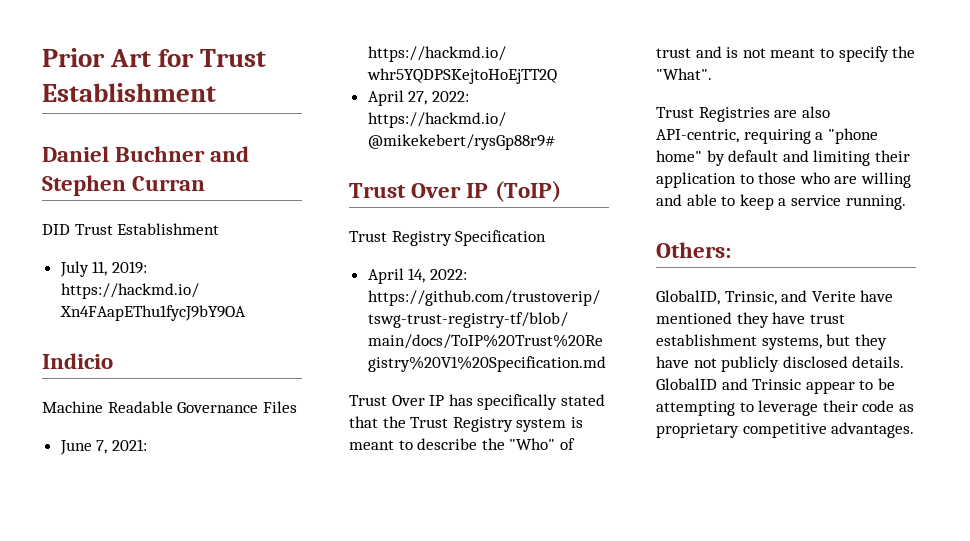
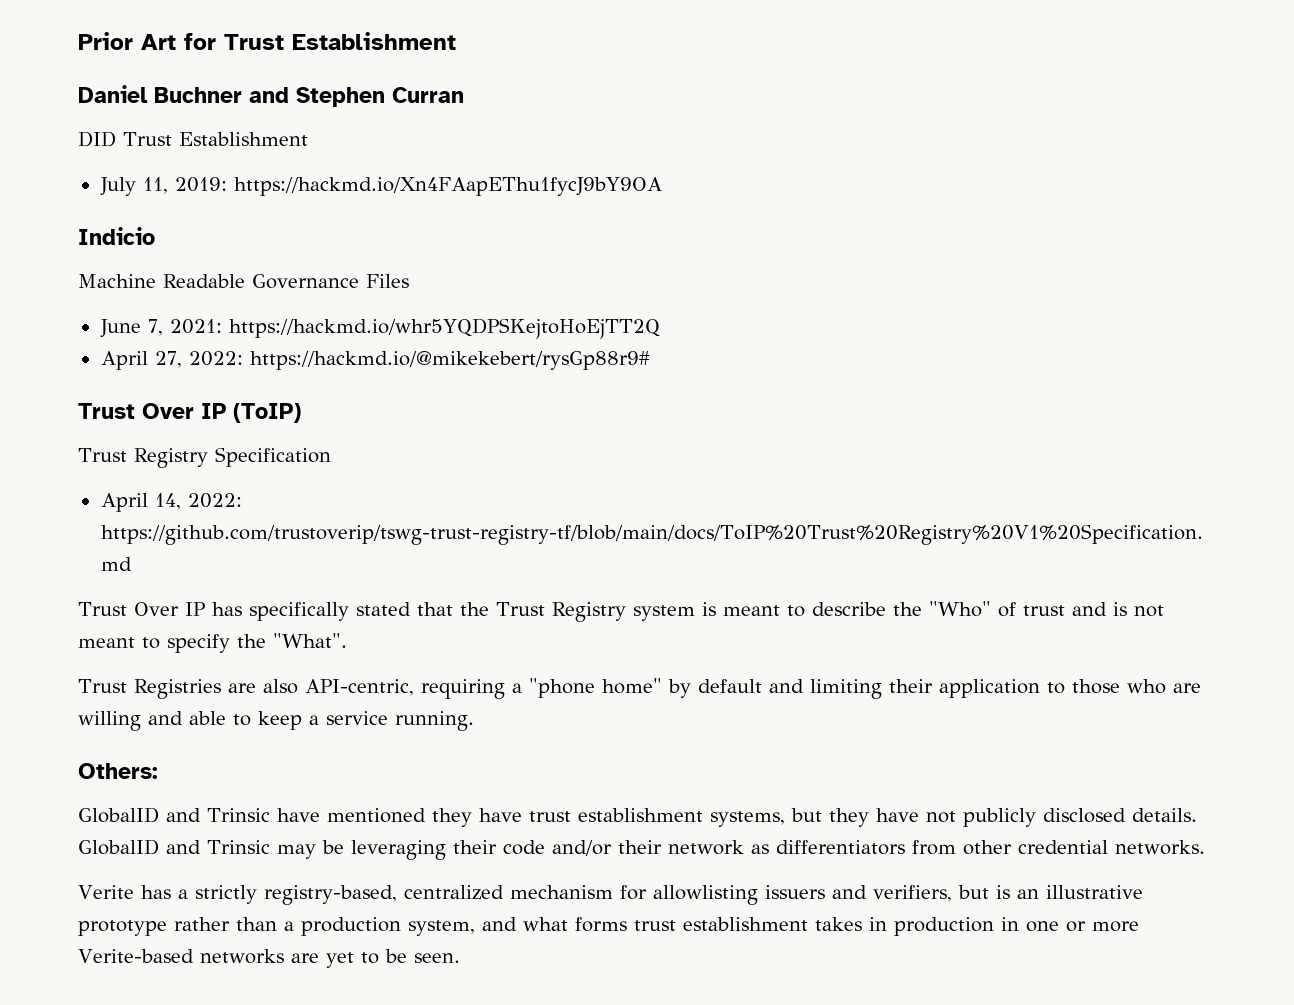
[656,290,856,305] GlobalID, Trinsic, and Verite -> [78,807,270,823] GlobalID and Trinsic
[805,378,895,394] [656,400,914,416] [656,422,915,438] appear to be attempting to leverage their code as proprietary competitive advantages. -> [276,840,1205,860] [78,885,1143,905] [78,917,1139,936] [78,949,460,968] may be leveraging their code and/or their network as differentiators from other credential networks. // Verite has a strictly registry-based, centralized mechanism for allowlisting issuers and verifiers, but is an illustrative prototype rather than a production system, and what forms trust establishment takes in production in one or more Verite-based networks are yet to be seen.

